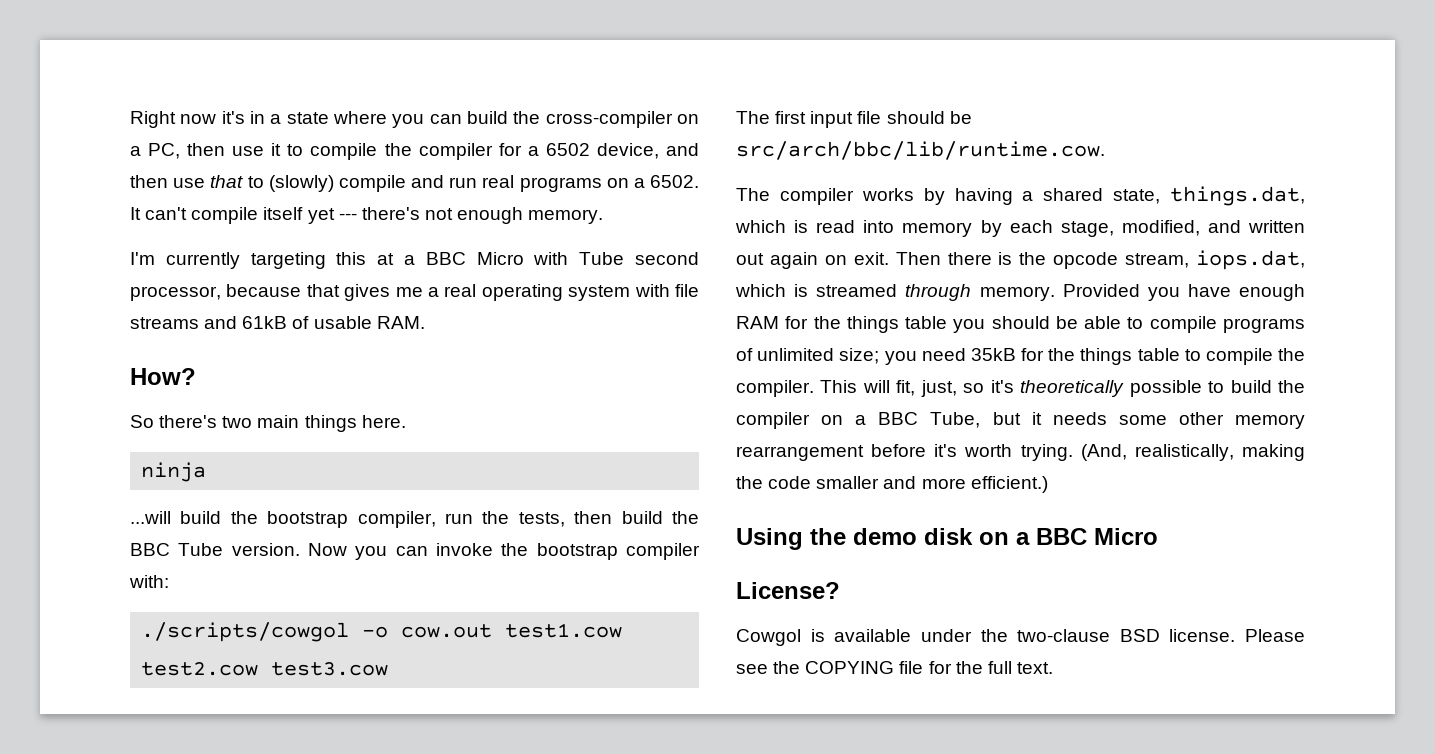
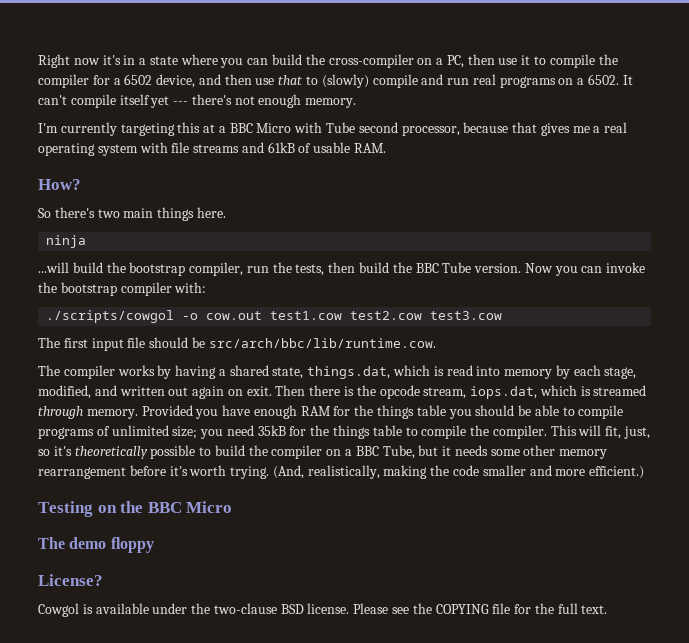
[736,528,1158,550] Using the demo disk on a BBC Micro -> [38,501,233,517] [38,537,154,553] Testing on the BBC Micro // The demo floppy

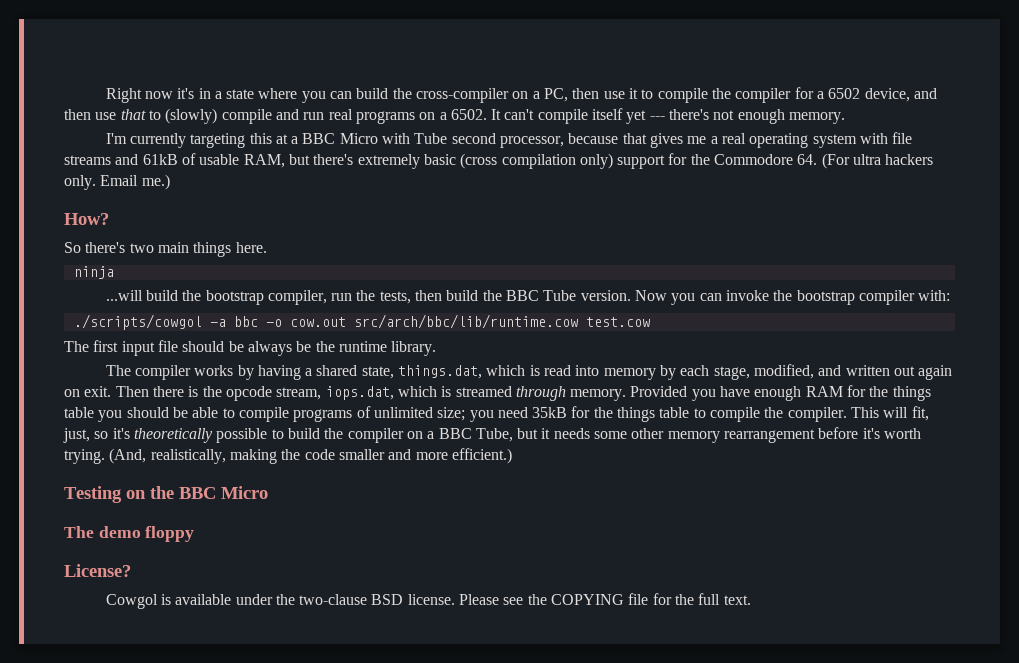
[354,143,387,153] RAM. -> [243,153,934,169] [64,174,170,190] RAM, but there's extremely basic (cross compilation only) support for the Commodore 64. (For ultra hackers only. Email me.)
[182,311,503,320] -o cow.out test1.cow test2.cow test3.cow -> [209,314,650,329] -a bbc -o cow.out src/arch/bbc/lib/runtime.cow test.cow
[208,338,436,348] src/arch/bbc/lib/runtime.cow. -> [247,341,437,356] always be the runtime library.

